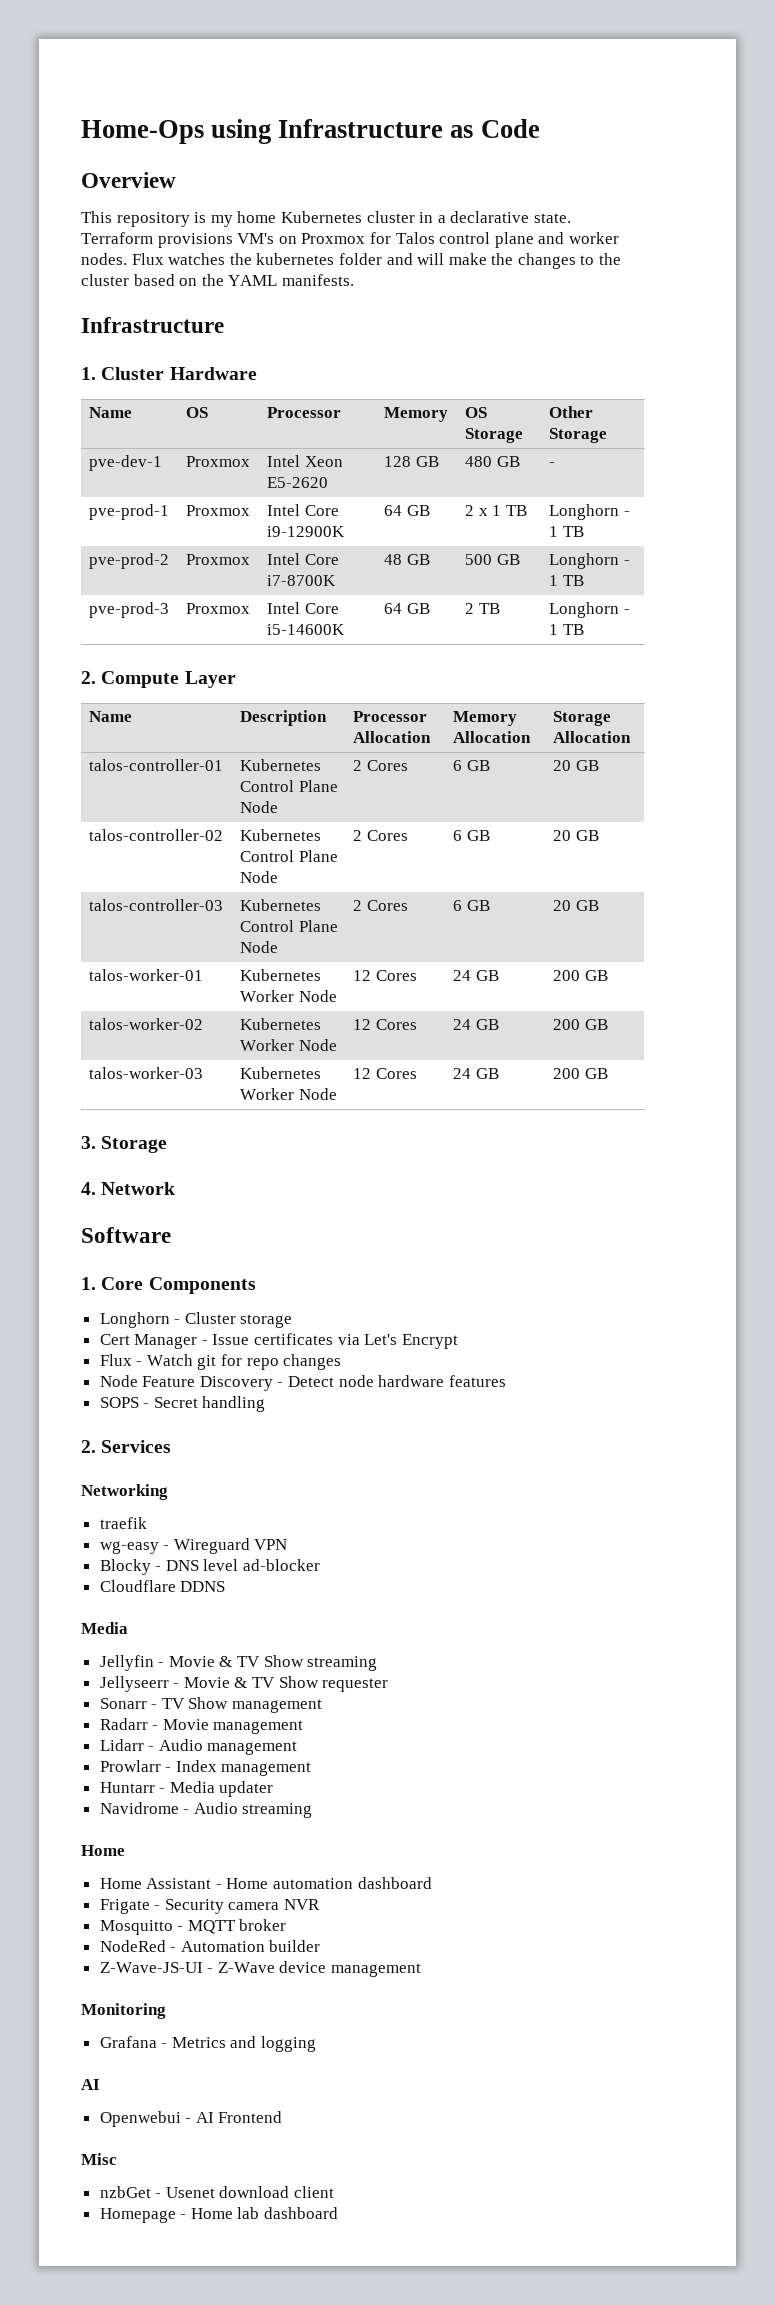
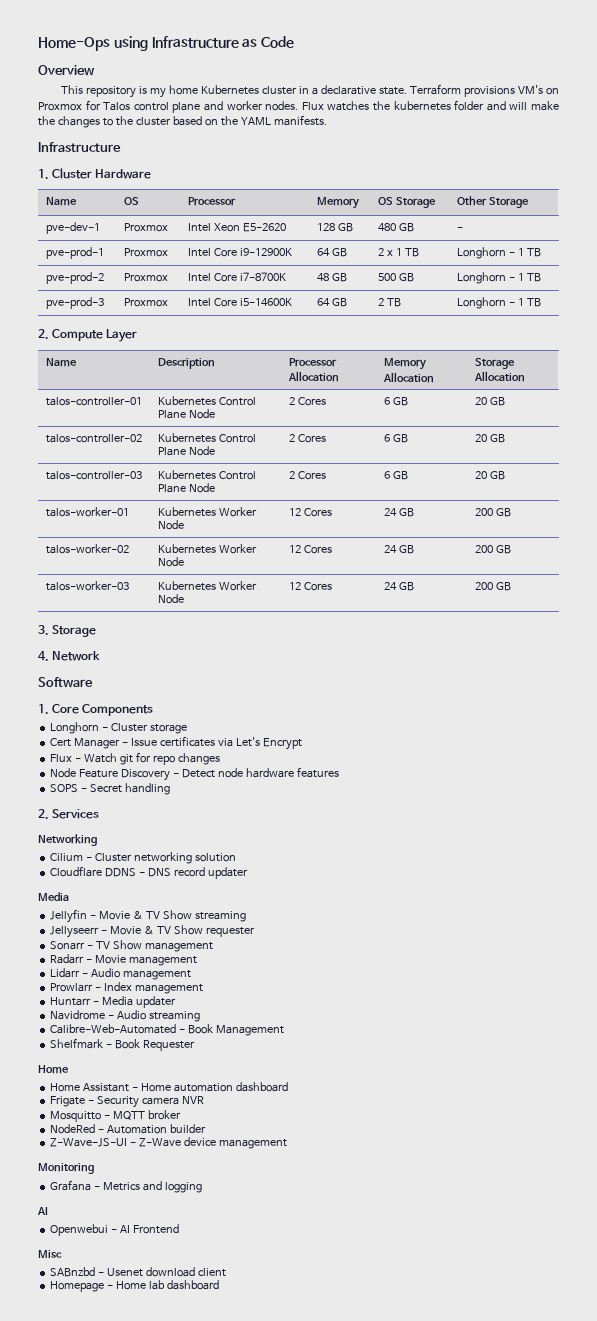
[99,1517,147,1529] [99,1538,288,1554] [99,1559,321,1575] [99,1580,226,1592] traefik // wg-easy - Wireguard VPN // Blocky - DNS level ad-blocker // Cloudflare DDNS -> [50,852,236,864] [50,866,248,879] Cilium - Cluster networking solution // Cloudflare DDNS - DNS record updater
(313, 1810) none -> [50,1024,285,1036] [50,1038,196,1051] // Calibre-Web-Automated - Book Management // Shelfmark - Book Requester
[99,2186,151,2198] nzbGet -> [50,1267,96,1277] SABnzbd

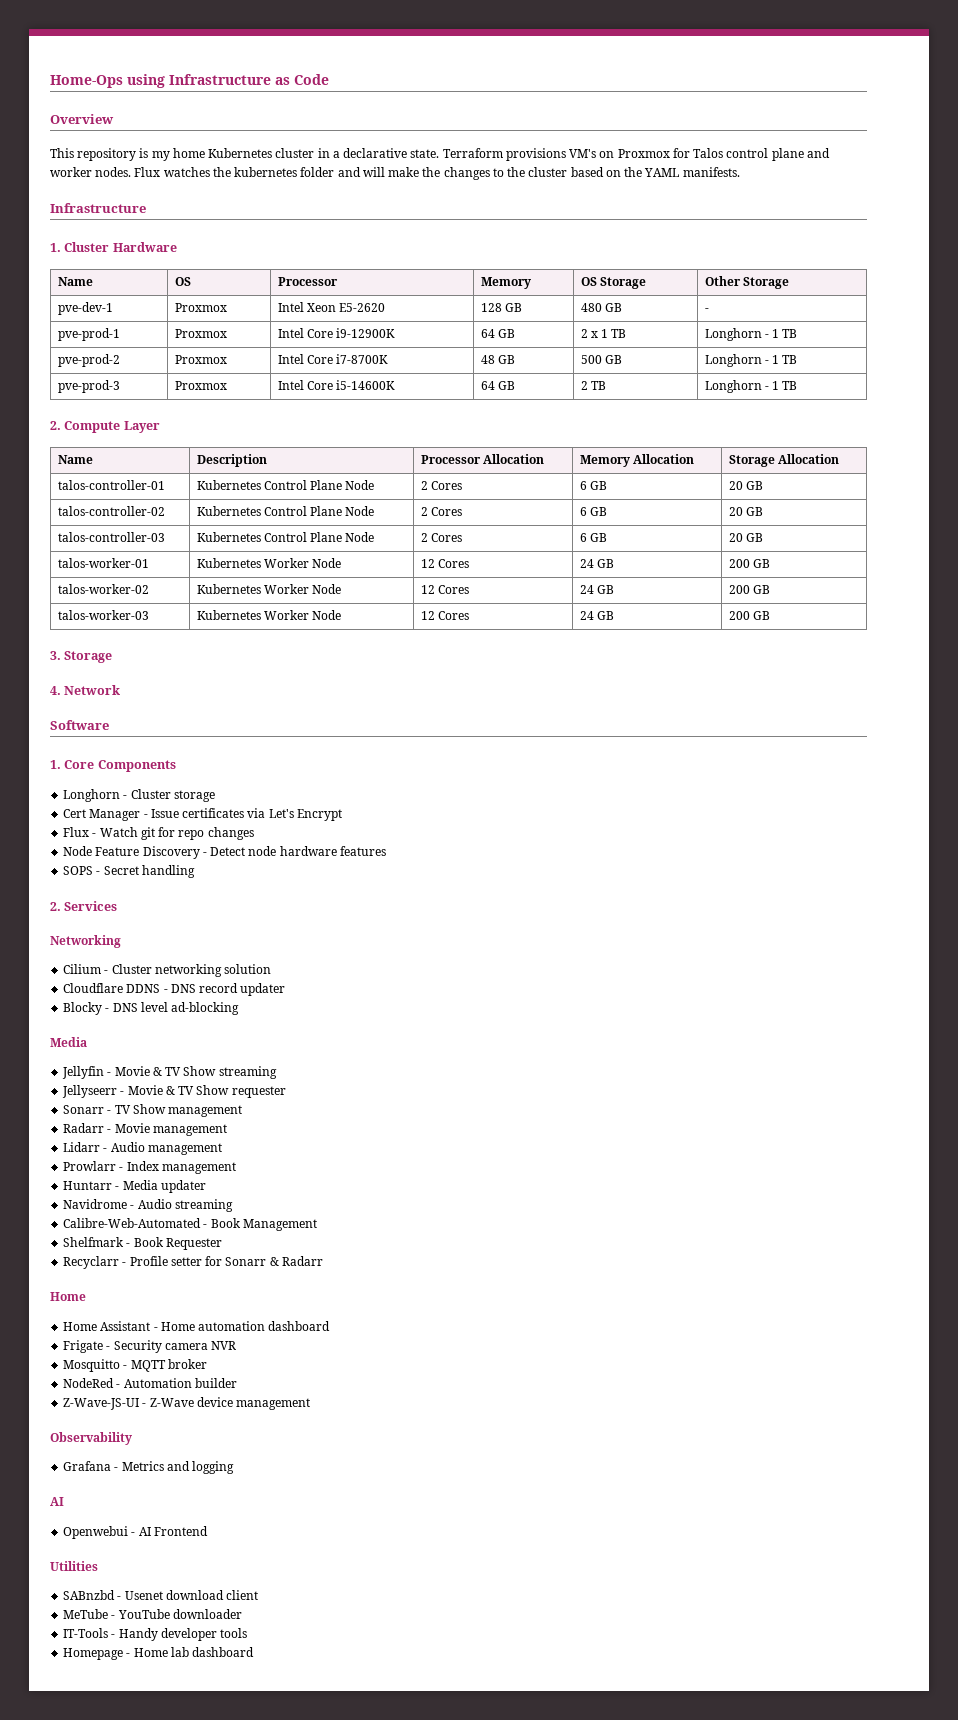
(248, 873) none -> [63,1002,240,1015] // Blocky - DNS level ad-blocking
(196, 1045) none -> [63,1256,323,1269] // Recyclarr - Profile setter for Sonarr & Radarr
[38,1163,94,1174] Monitoring -> [50,1432,132,1445] Observability
[38,1250,62,1258] Misc -> [50,1561,98,1571] Utilities
(226, 1272) none -> [63,1609,242,1619] [63,1628,248,1641] // MeTube - YouTube downloader // IT-Tools - Handy developer tools

